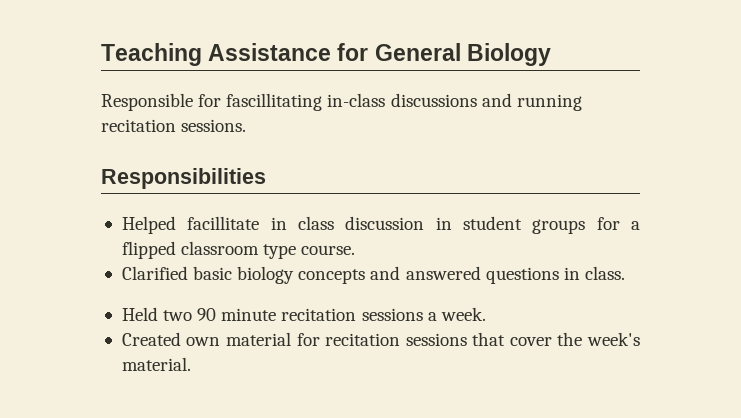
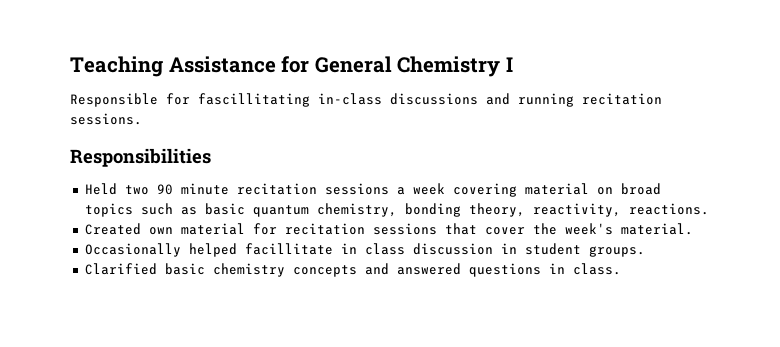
[466,43,551,66] Biology -> [397,56,513,77] Chemistry I
[121,216,640,234] [121,241,356,259] [121,266,625,284] // Helped facillitate in class discussion in student groups for a flipped classroom type course. // Clarified basic biology concepts and answered questions in class. -> (211, 157) none
[440,307,486,321] week. -> [412,183,661,197] [84,203,709,217] week covering material on broad topics such as basic quantum chemistry, bonding theory, reactivity, reactions.
(191, 364) none -> [84,243,645,257] [84,263,621,277] // Occasionally helped facillitate in class discussion in student groups. // Clarified basic chemistry concepts and answered questions in class.

